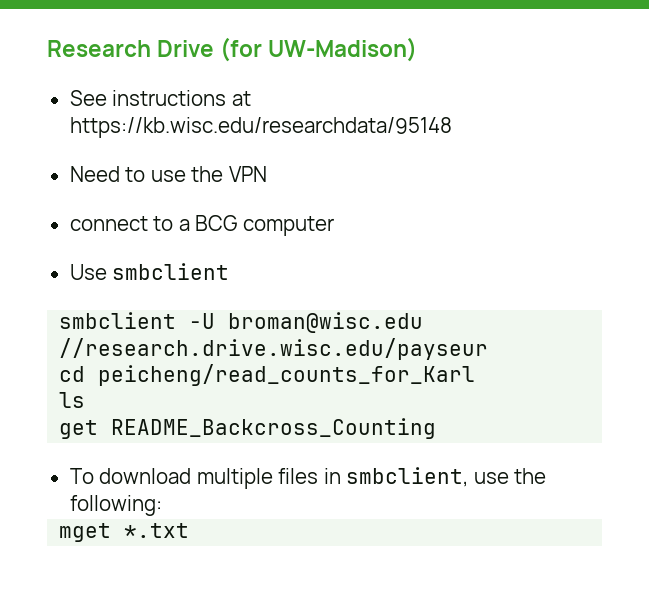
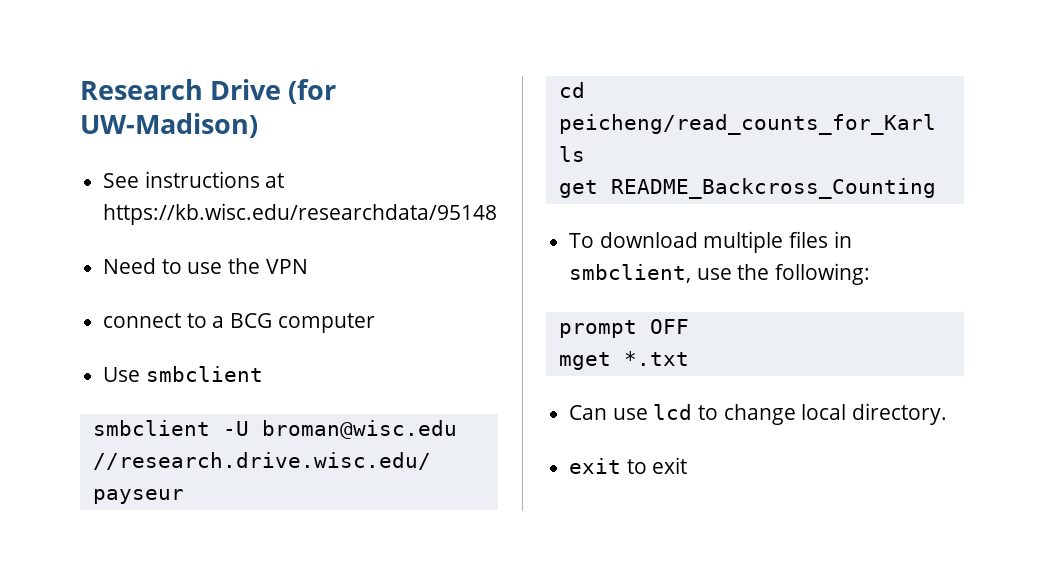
(162, 505) none -> [558,319,689,338] // prompt OFF
(190, 530) none -> [569,403,948,425] [569,457,688,474] // Can use lcd to change local directory. // exit to exit

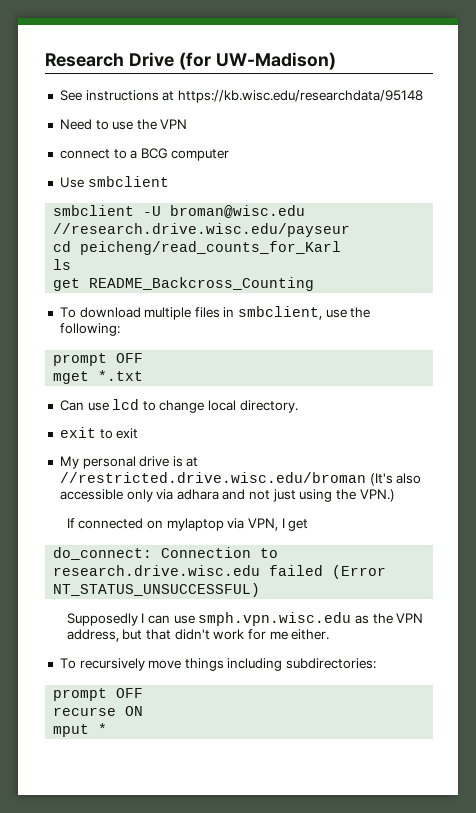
(688, 465) none -> [59,456,199,469] [59,472,422,486] [59,489,395,502] [66,518,309,531] [53,547,279,560] [53,565,387,579] [53,583,261,597] [66,612,424,626] [66,629,330,642] [59,658,377,671] [53,688,144,701] [53,706,144,716] [53,723,108,737] // My personal drive is at //restricted.drive.wisc.edu/broman (It's also accessible only via adhara and not just using the VPN.) // If connected on mylaptop via VPN, I get // do_connect: Connection to research.drive.wisc.edu failed (Error NT_STATUS_UNSUCCESSFUL) // Supposedly I can use smph.vpn.wisc.edu as the VPN address, but that didn't work for me either. // To recursively move things including subdirectories: // prompt OFF // recurse ON // mput *

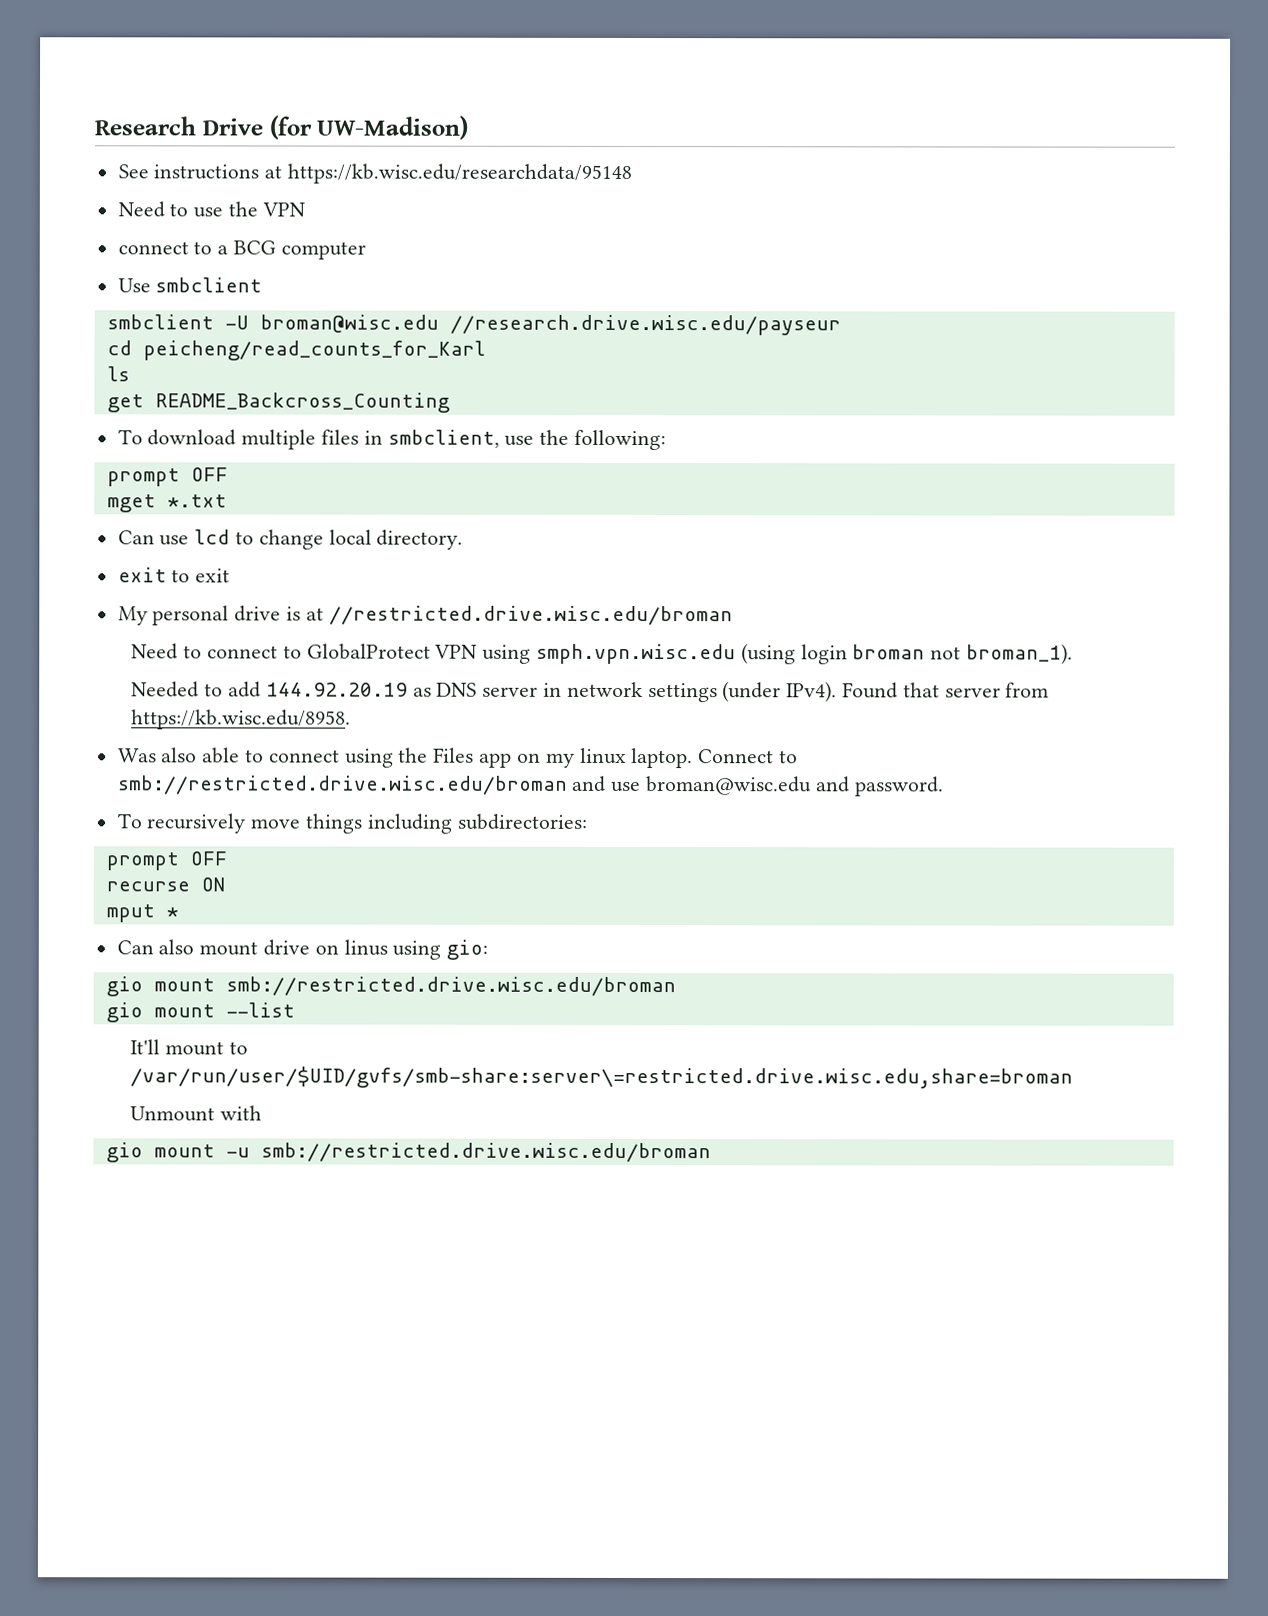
[369,473,422,486] [59,489,395,502] [66,518,309,531] [53,547,279,560] [53,565,387,579] [53,583,261,597] [66,612,424,626] [66,629,330,642] (It's also accessible only via adhara and not just using the VPN.) // If connected on mylaptop via VPN, I get // do_connect: Connection to research.drive.wisc.edu failed (Error NT_STATUS_UNSUCCESSFUL) // Supposedly I can use smph.vpn.wisc.edu as the VPN address, but that didn't work for me either. -> [131,643,1074,665] [131,681,1050,703] [131,709,352,730] [117,747,798,769] [117,775,944,797] // Need to connect to GlobalProtect VPN using smph.vpn.wisc.edu (using login broman not broman_1). // Needed to add 144.92.20.19 as DNS server in network settings (under IPv4). Found that server from https://kb.wisc.edu/8958. // Was also able to connect using the Files app on my linux laptop. Connect to smb://restricted.drive.wisc.edu/broman and use broman@wisc.edu and password.
(108, 728) none -> [116,939,489,960] [105,976,676,997] [105,1002,295,1023] [130,1039,248,1056] [130,1066,1074,1089] [130,1105,263,1122] [105,1142,711,1163] // Can also mount drive on linus using gio: // gio mount smb://restricted.drive.wisc.edu/broman // gio mount --list // It'll mount to /var/run/user/$UID/gvfs/smb-share:server\=restricted.drive.wisc.edu,share=broman // Unmount with // gio mount -u smb://restricted.drive.wisc.edu/broman

